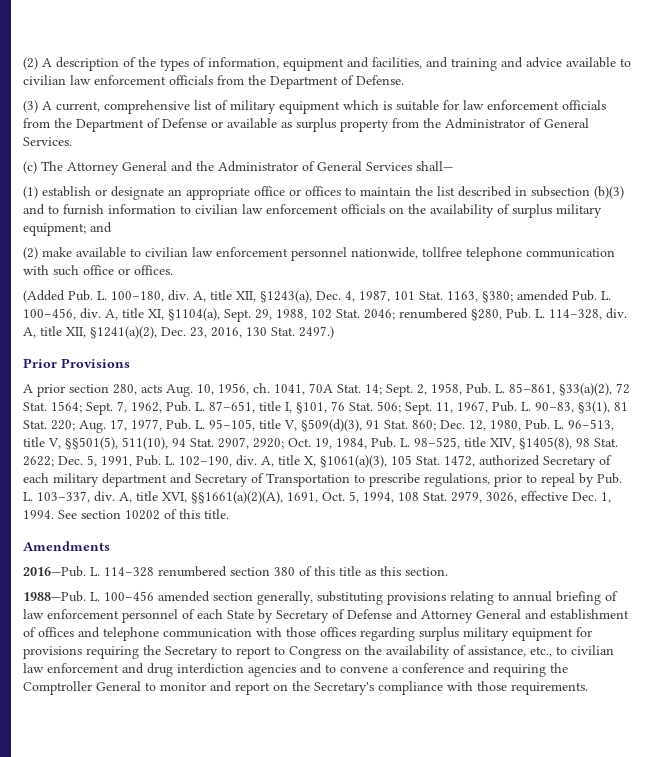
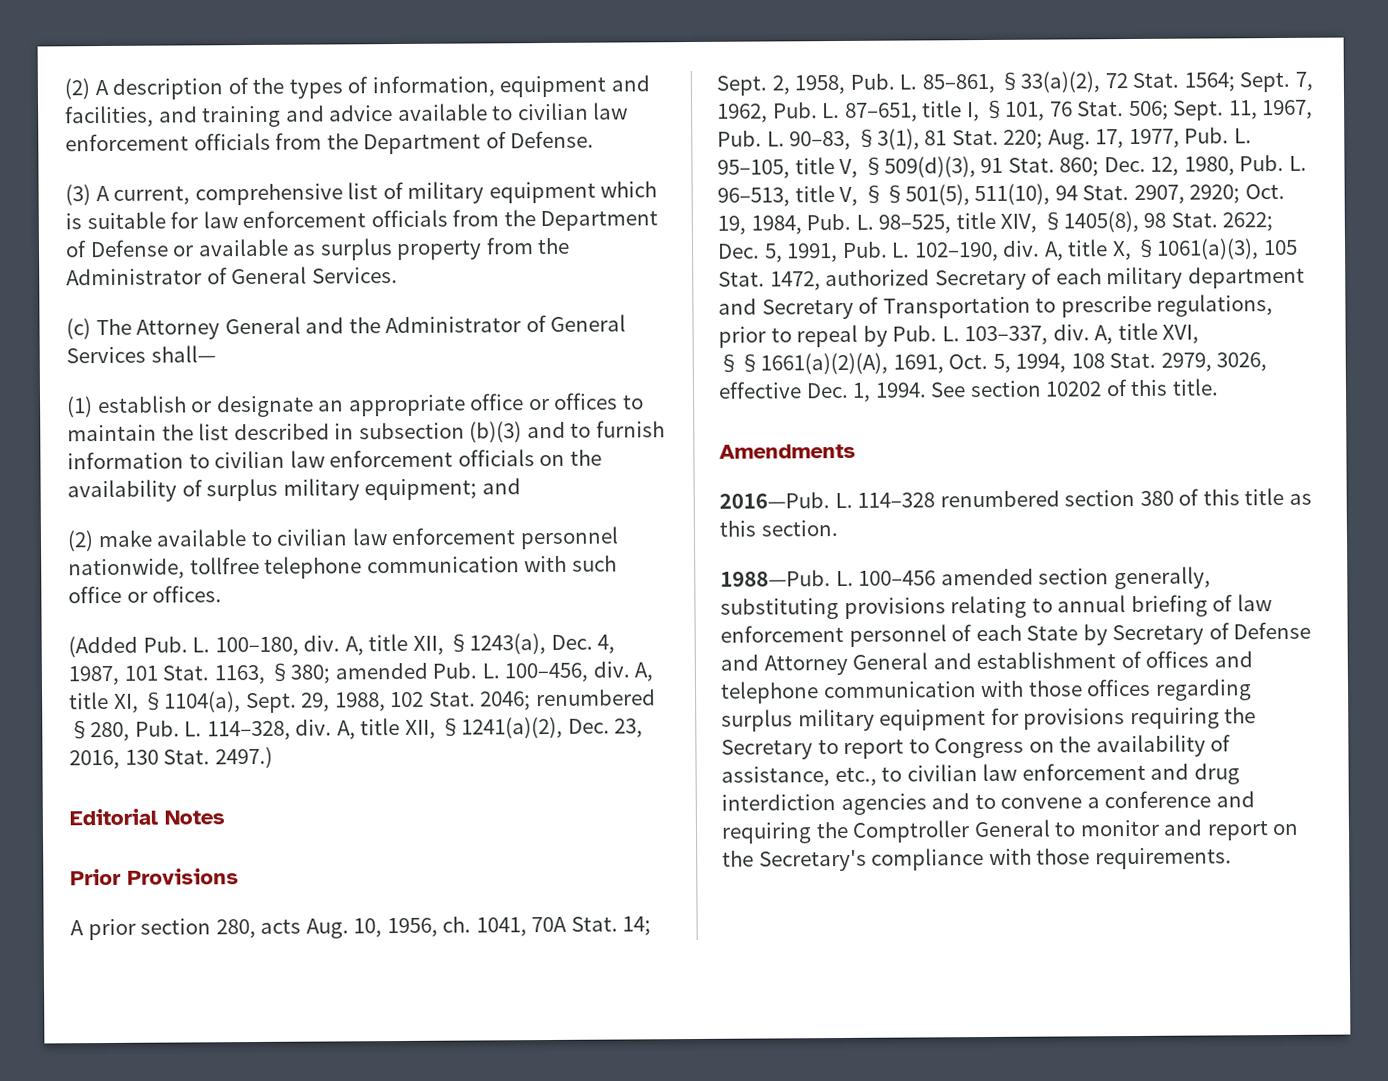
(334, 332) none -> [69,808,225,826] // Editorial Notes

